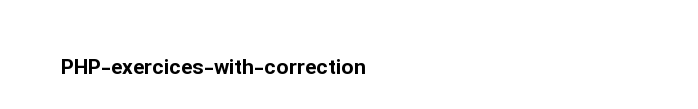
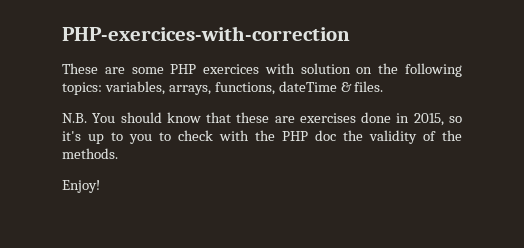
(366, 66) none -> [62,63,462,77] [62,81,384,95] [62,112,462,126] [62,130,462,144] [62,148,118,159] [62,180,100,193] // These are some PHP exercices with solution on the following topics: variables, arrays, functions, dateTime & files. // N.B. You should know that these are exercises done in 2015, so it's up to you to check with the PHP doc the validity of the methods. // Enjoy!

